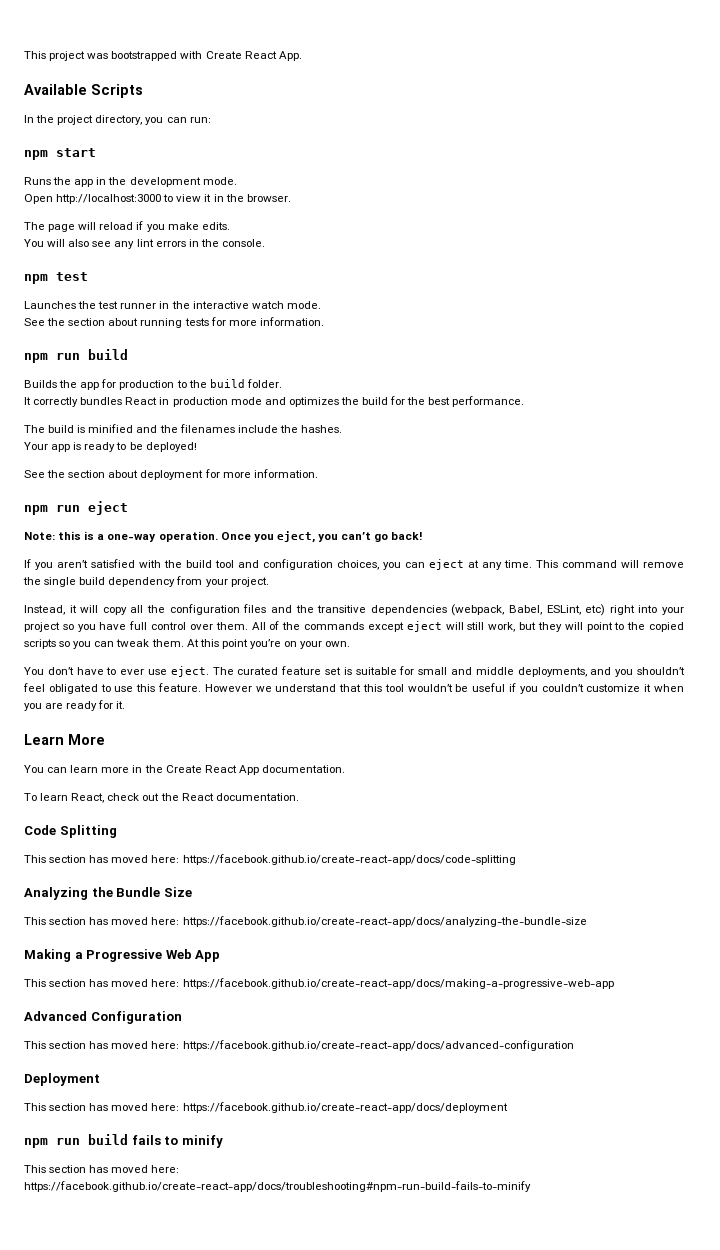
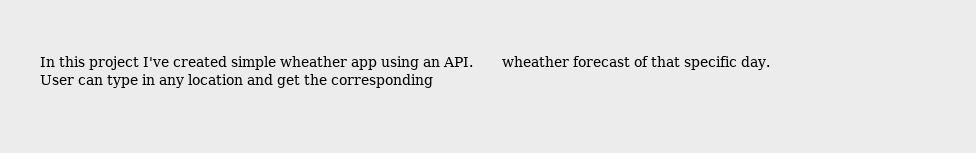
[24,51,302,61] [24,84,143,98] [24,115,211,125] [24,148,96,160] [24,177,237,187] [24,194,291,204] [24,221,230,232] [24,239,265,249] [24,272,88,284] [24,301,321,309] [24,317,324,328] [24,349,128,363] [24,379,282,390] [24,396,525,407] [24,424,342,433] [24,442,197,452] [24,469,318,480] [24,501,128,515] [24,531,424,543] [24,559,684,570] [23,576,269,587] [24,604,684,616] [24,621,685,632] [24,639,351,649] [24,666,685,677] [23,683,684,694] [24,700,126,711] [24,734,105,745] [24,765,345,775] [24,793,299,803] [24,825,117,838] [24,854,516,865] [24,887,192,900] [24,916,587,927] [24,949,221,962] [24,978,614,989] [24,1011,182,1024] [24,1040,574,1051] [24,1073,100,1086] [24,1102,508,1113] [24,1134,223,1148] [24,1165,180,1173] [24,1181,531,1192] This project was bootstrapped with Create React App. // Available Scripts // In the project directory, you can run: // npm start // Runs the app in the development mode. // Open http://localhost:3000 to view it in the browser. // The page will reload if you make edits. // You will also see any lint errors in the console. // npm test // Launches the test runner in the interactive watch mode. // See the section about running tests for more information. // npm run build // Builds the app for production to the build folder. // It correctly bundles React in production mode and optimizes the build for the best performance. // The build is minified and the filenames include the hashes. // Your app is ready to be deployed! // See the section about deployment for more information. // npm run eject // Note: this is a one-way operation. Once you eject, you can’t go back! // If you aren’t satisfied with the build tool and configuration choices, you can eject at any time. This command will remove the single build dependency from your project. // Instead, it will copy all the configuration files and the transitive dependencies (webpack, Babel, ESLint, etc) right into your project so you have full control over them. All of the commands except eject will still work, but they will point to the copied scripts so you can tweak them. At this point you’re on your own. // You don’t have to ever use eject. The curated feature set is suitable for small and middle deployments, and you shouldn’t feel obligated to use this feature. However we understand that this tool wouldn’t be useful if you couldn’t customize it when you are ready for it. // Learn More // You can learn more in the Create React App documentation. // To learn React, check out the React documentation. // Code Splitting // This section has moved here: https://facebook.github.io/create-react-app/docs/code-splitting // Analyzing the Bundle Size // This section has moved here: https://facebook.github.io/create-react-app/docs/analyzing-the-bundle-size // Making a Progressive Web App // This section has moved here: https://facebook.github.io/create-react-app/docs/making-a-progressive-web-app // Advanced Configuration // This section has moved here: https://facebook.github.io/create-react-app/docs/advanced-configuration // Deployment // This section has moved here: https://facebook.github.io/create-react-app/docs/deployment // npm run build fails to minify // This section has moved here: https://facebook.github.io/create-react-app/docs/troubleshooting#npm-run-build-fails-to-minify -> [40,56,473,70] [40,74,433,88] [502,56,770,70] In this project I've created simple wheather app using an API. User can type in any location and get the corresponding wheather forecast of that specific day.

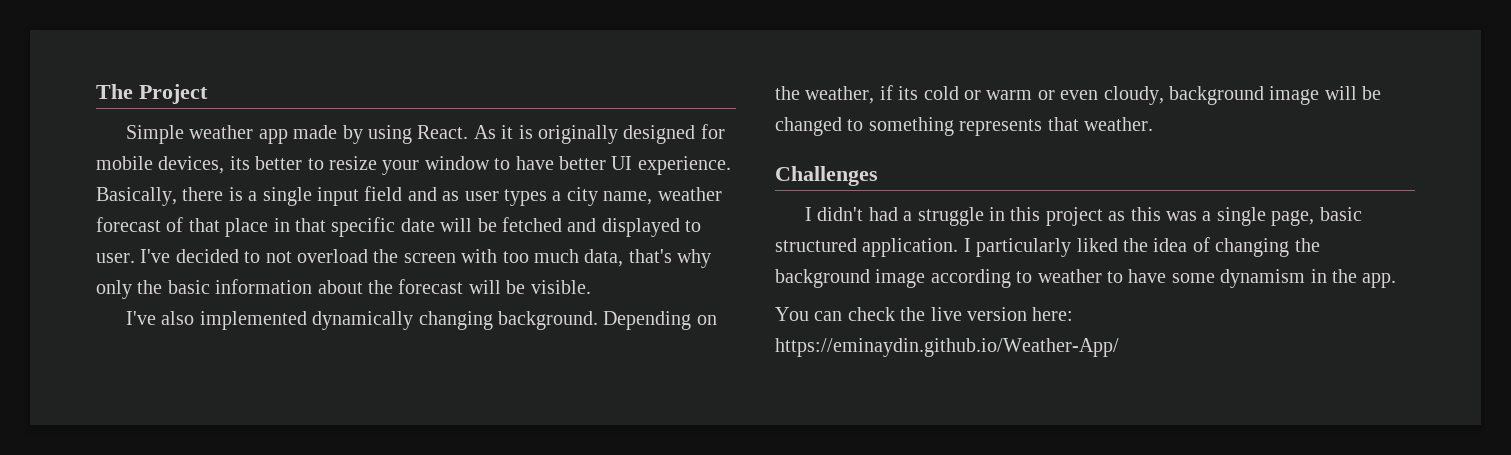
[40,56,473,70] [40,74,433,88] [502,56,770,70] In this project I've created simple wheather app using an API. User can type in any location and get the corresponding wheather forecast of that specific day. -> [96,84,208,104] [126,124,725,144] [96,156,731,175] [96,186,722,206] [96,217,702,237] [96,249,712,268] [96,279,591,299] [126,311,717,330] [775,85,1382,105] [775,117,1153,136] [775,166,878,186] [805,207,1362,226] [775,237,1320,257] [775,269,1397,288] [775,307,1074,321] [775,338,1119,357] The Project // Simple weather app made by using React. As it is originally designed for mobile devices, its better to resize your window to have better UI experience. Basically, there is a single input field and as user types a city name, weather forecast of that place in that specific date will be fetched and displayed to user. I've decided to not overload the screen with too much data, that's why only the basic information about the forecast will be visible. // I've also implemented dynamically changing background. Depending on the weather, if its cold or warm or even cloudy, background image will be changed to something represents that weather. // Challenges // I didn't had a struggle in this project as this was a single page, basic structured application. I particularly liked the idea of changing the background image according to weather to have some dynamism in the app. // You can check the live version here: https://eminaydin.github.io/Weather-App/

